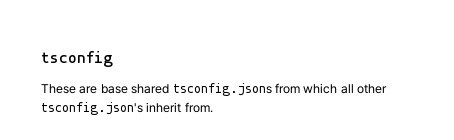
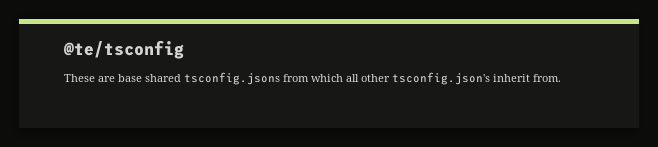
[41,51,113,67] tsconfig -> [64,40,184,59] @te/tsconfig

